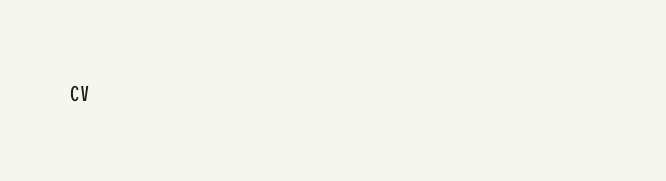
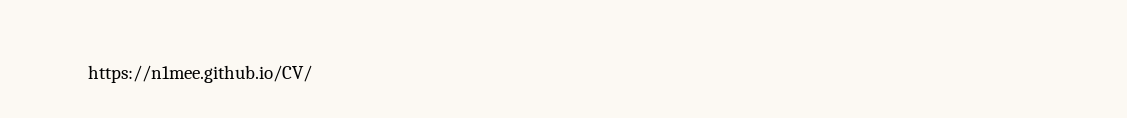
[70,85,90,102] CV -> [88,65,312,83] https://n1mee.github.io/CV/

